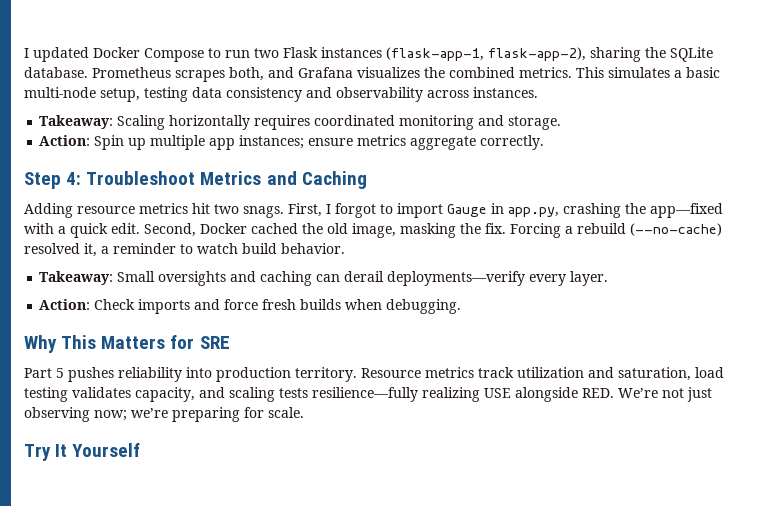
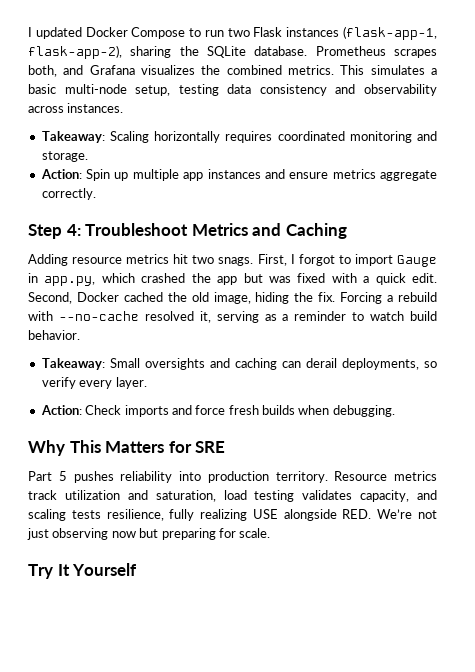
[239,135,305,149] instances; -> [207,169,285,179] instances and
[563,203,723,218] crashing the app—fixed -> [101,273,326,285] which crashed the app but was fixed
[400,223,456,238] masking -> [255,292,290,304] hiding
[630,223,722,236] [24,243,97,257] (--no-cache) resolved it, -> [28,311,277,323] with --no-cache resolved it, serving as
[387,271,526,286] deployments—verify -> [341,358,437,370] [41,377,76,389] deployments, so verify
[312,387,418,402] resilience—fully -> [106,509,195,521] resilience, fully
[94,408,168,421] now; we’re -> [111,528,159,538] now but

